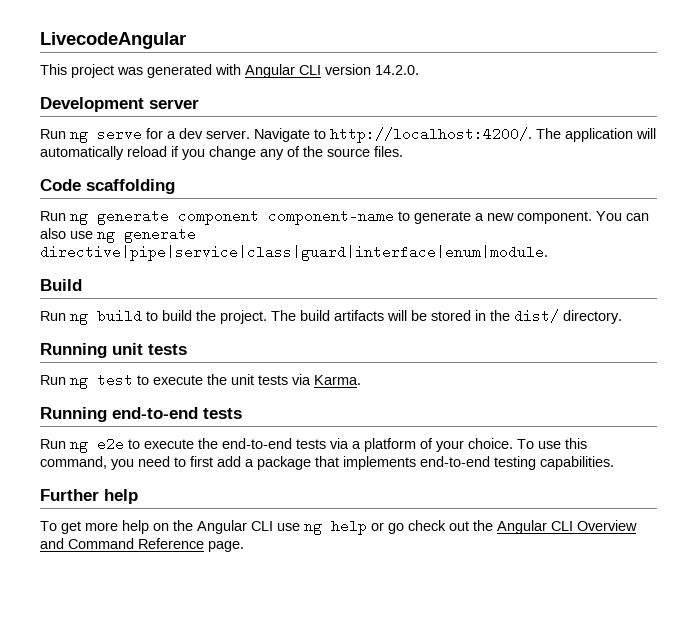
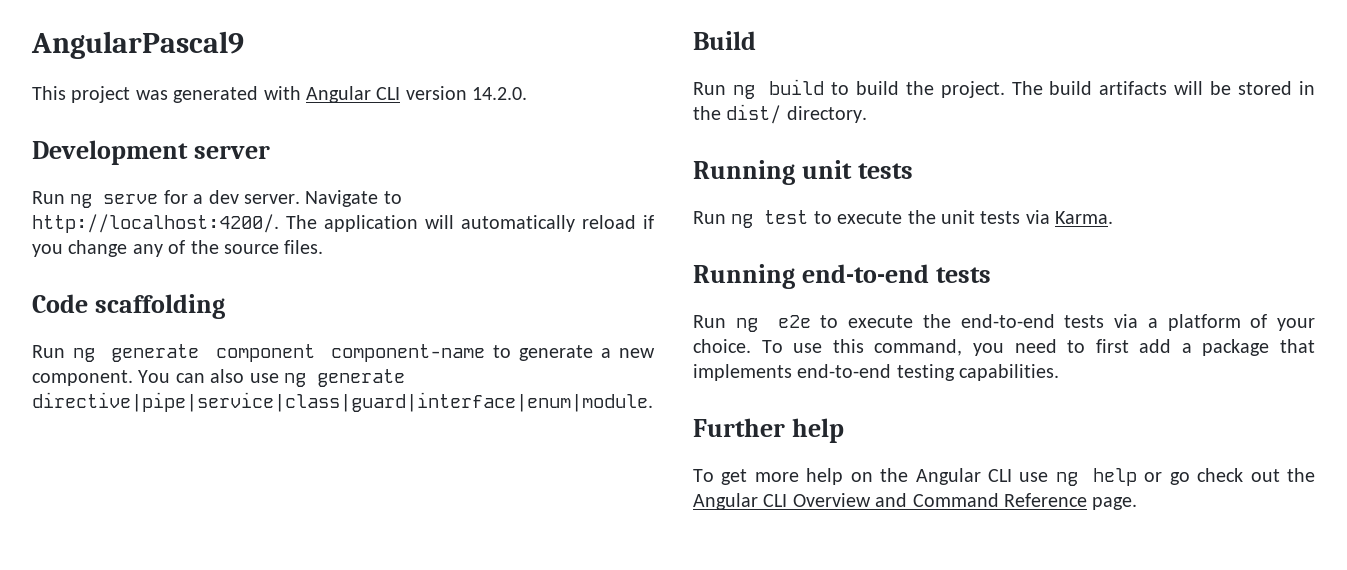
[40,32,186,49] LivecodeAngular -> [31,31,244,59] AngularPascal9

